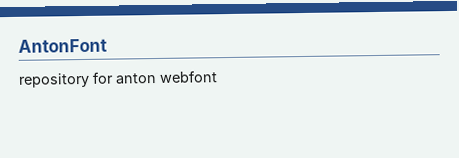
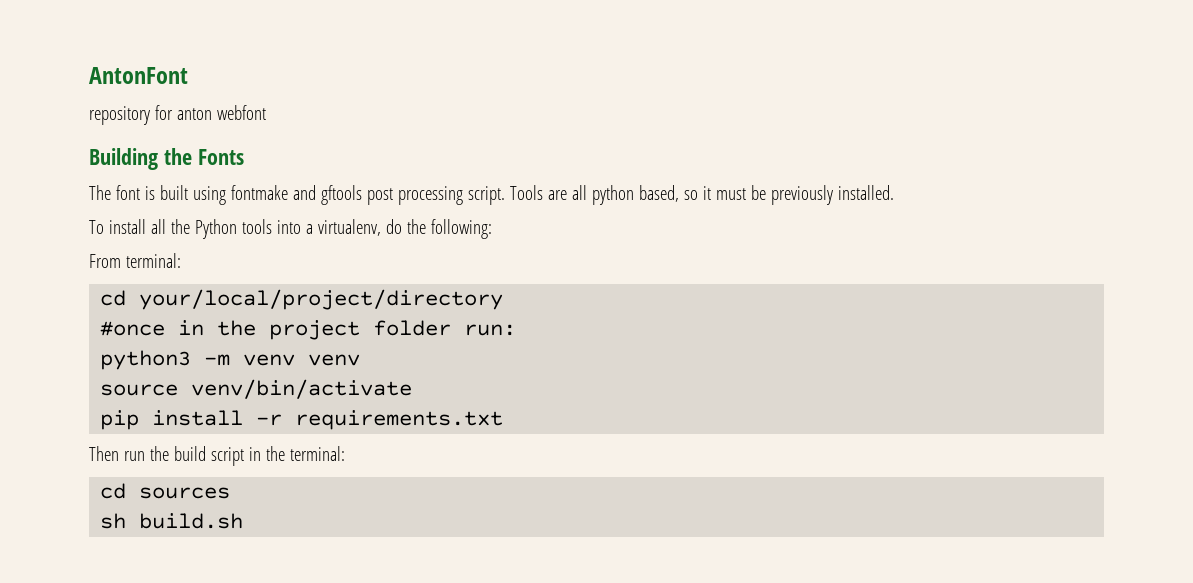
(218, 76) none -> [89,148,244,170] [89,185,894,205] [89,219,492,239] [89,253,181,268] [100,289,504,310] [100,320,517,340] [100,350,361,370] [100,379,413,399] [100,410,504,430] [89,446,345,466] [100,483,231,499] [100,513,244,529] // Building the Fonts // The font is built using fontmake and gftools post processing script. Tools are all python based, so it must be previously installed. // To install all the Python tools into a virtualenv, do the following: // From terminal: // cd your/local/project/directory // #once in the project folder run: // python3 -m venv venv // source venv/bin/activate // pip install -r requirements.txt // Then run the build script in the terminal: // cd sources // sh build.sh

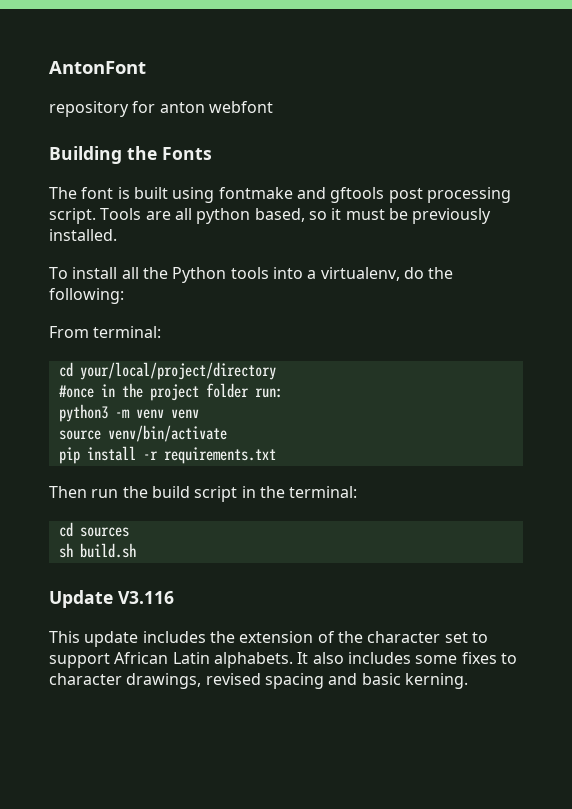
(244, 521) none -> [49,590,174,608] [49,631,488,647] [49,652,517,668] [49,673,468,689] // Update V3.116 // This update includes the extension of the character set to support African Latin alphabets. It also includes some fixes to character drawings, revised spacing and basic kerning.

